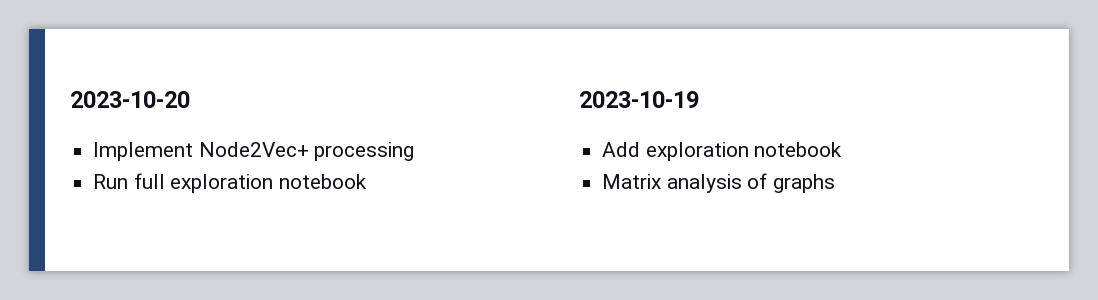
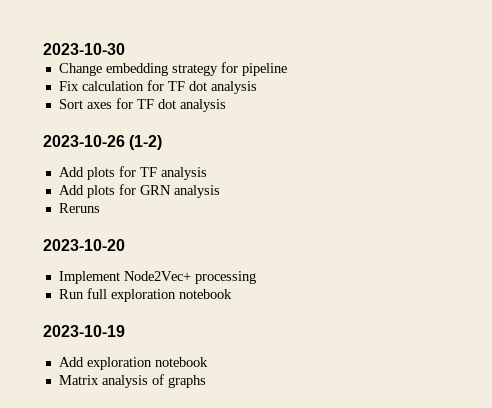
(70, 99) none -> [43,43,125,55] [58,62,287,76] [58,80,257,94] [58,98,226,112] [43,135,163,150] [58,166,207,180] [58,184,220,198] [58,203,100,213] 2023-10-30 // Change embedding strategy for pipeline // Fix calculation for TF dot analysis // Sort axes for TF dot analysis // 2023-10-26 (1-2) // Add plots for TF analysis // Add plots for GRN analysis // Reruns //

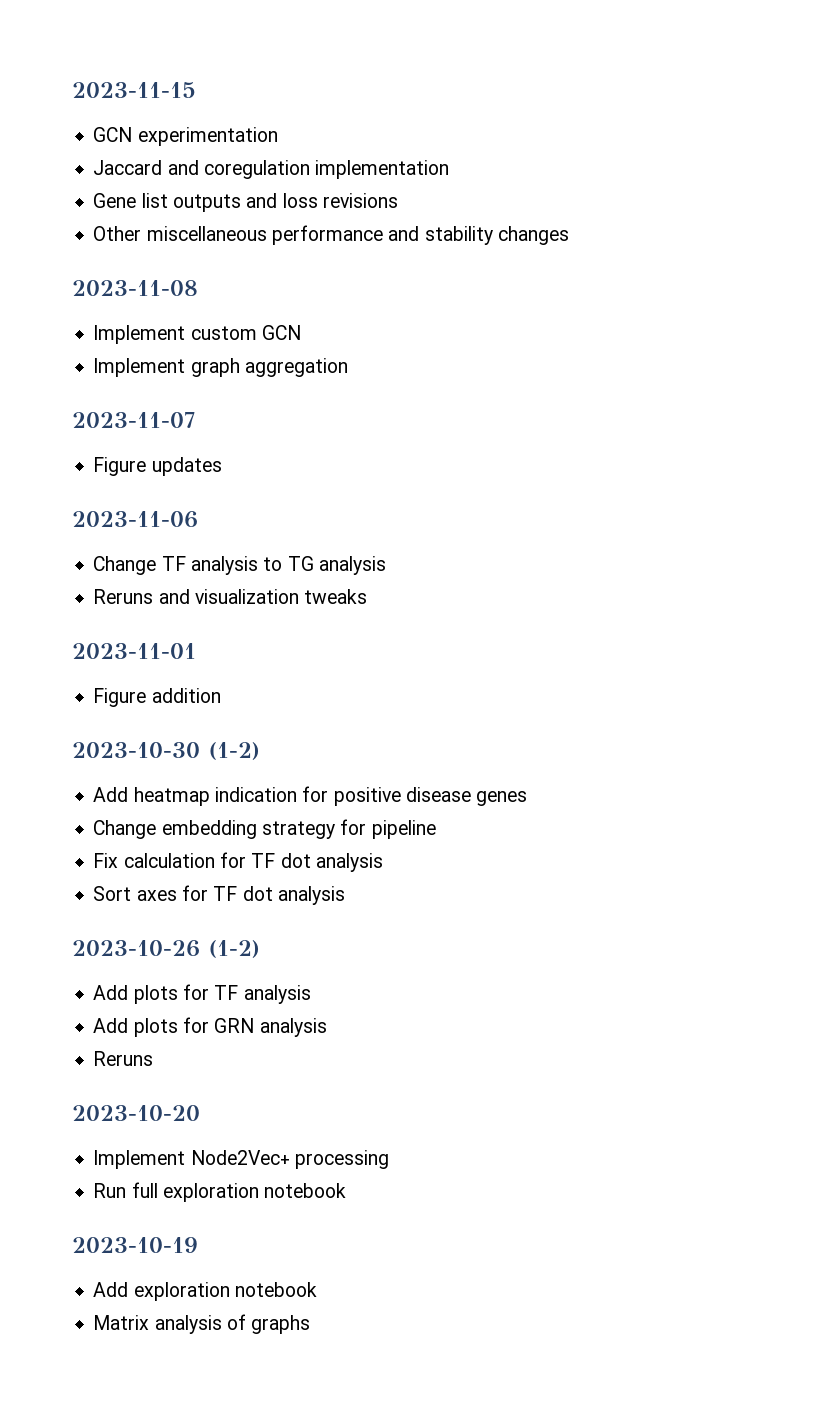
[43,43,125,55] 2023-10-30 -> [72,82,196,98] [93,127,278,146] [93,160,450,179] [93,193,398,212] [93,225,569,245] [72,280,198,296] [93,325,301,344] [93,358,348,377] [72,412,195,428] [93,457,222,476] [72,511,198,528] [93,556,386,575] [93,589,368,604] [72,643,196,659] [93,688,221,707] [72,742,260,760] [93,786,528,806] 2023-11-15 // GCN experimentation // Jaccard and coregulation implementation // Gene list outputs and loss revisions // Other miscellaneous performance and stability changes // 2023-11-08 // Implement custom GCN // Implement graph aggregation // 2023-11-07 // Figure updates // 2023-11-06 // Change TF analysis to TG analysis // Reruns and visualization tweaks // 2023-11-01 // Figure addition // 2023-10-30 (1-2) // Add heatmap indication for positive disease genes

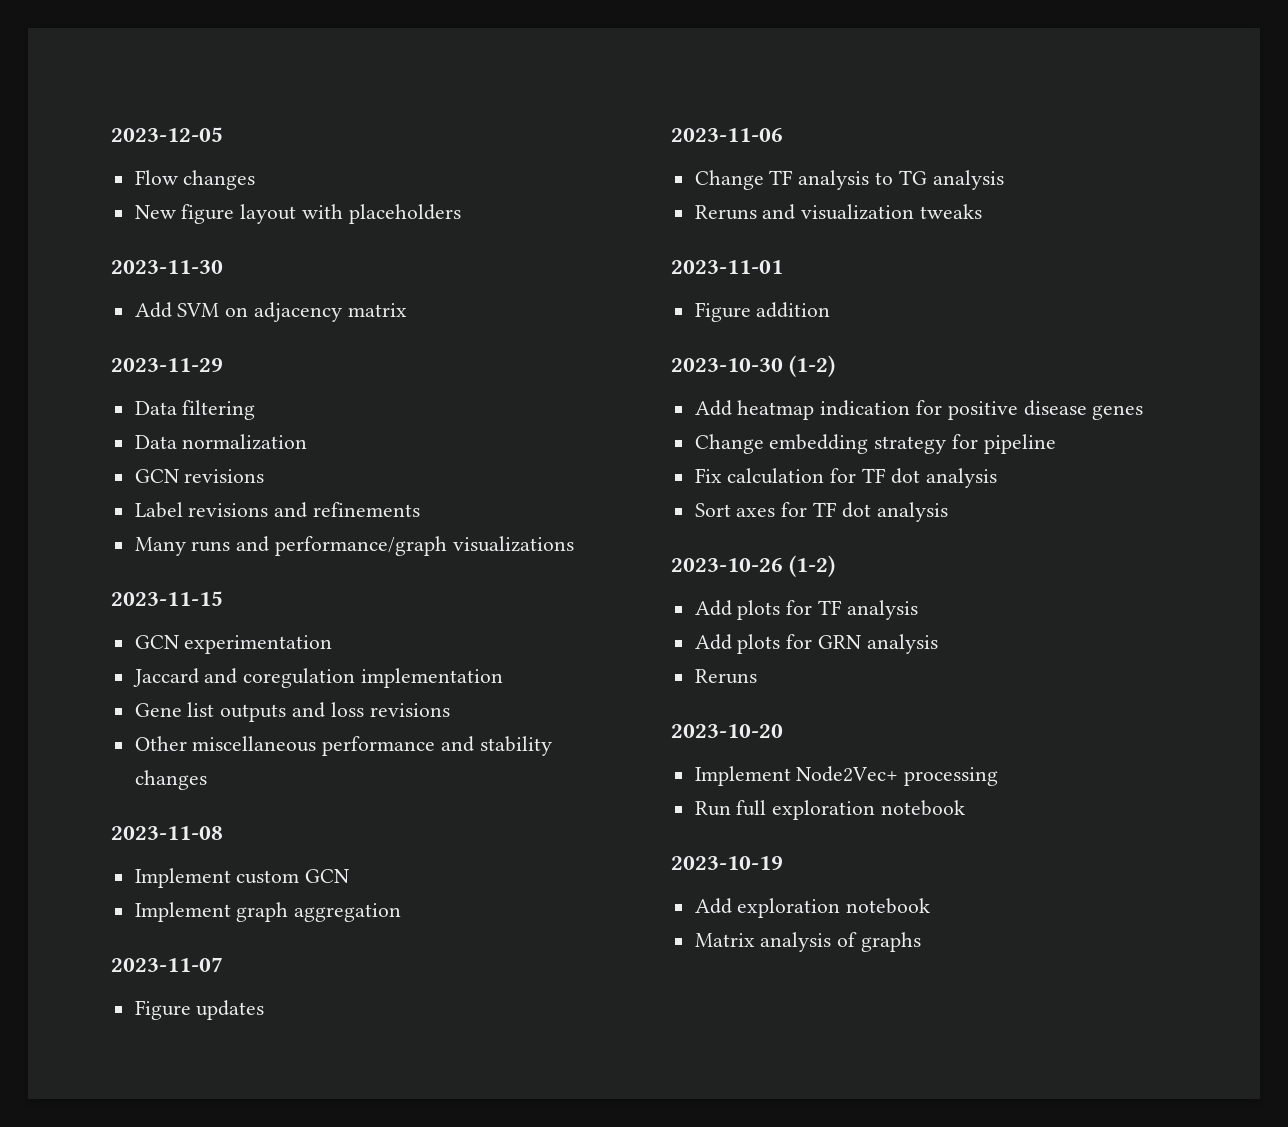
(72, 90) none -> [111,127,223,142] [134,170,256,190] [134,204,461,224] [111,260,223,274] [134,302,407,322] [111,358,223,372] [134,400,256,420] [134,434,308,450] [134,469,265,483] [134,502,421,518] [134,536,574,556] 2023-12-05 // Flow changes // New figure layout with placeholders // 2023-11-30 // Add SVM on adjacency matrix // 2023-11-29 // Data filtering // Data normalization // GCN revisions // Label revisions and refinements // Many runs and performance/graph visualizations //

